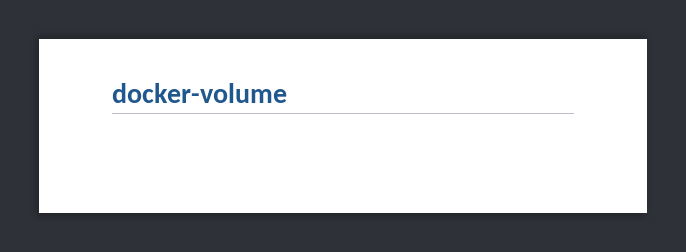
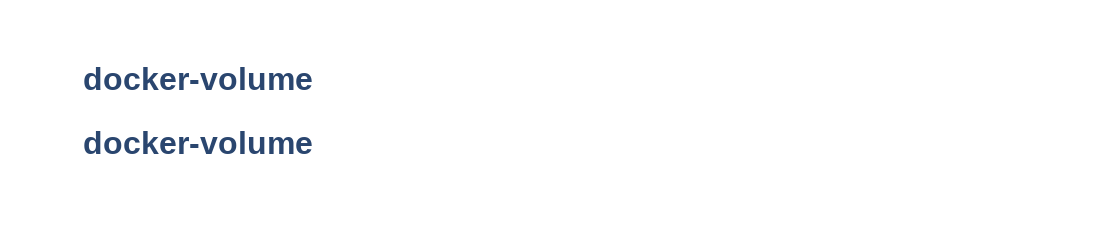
[112,83,287,103] docker-volume -> [83,67,313,90] [83,131,313,154] docker-volume // docker-volume

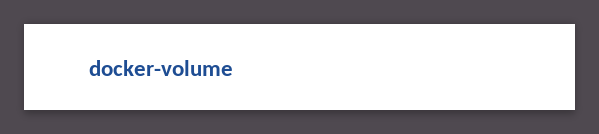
[83,67,313,90] [83,131,313,154] docker-volume // docker-volume -> [89,60,233,76] docker-volume

